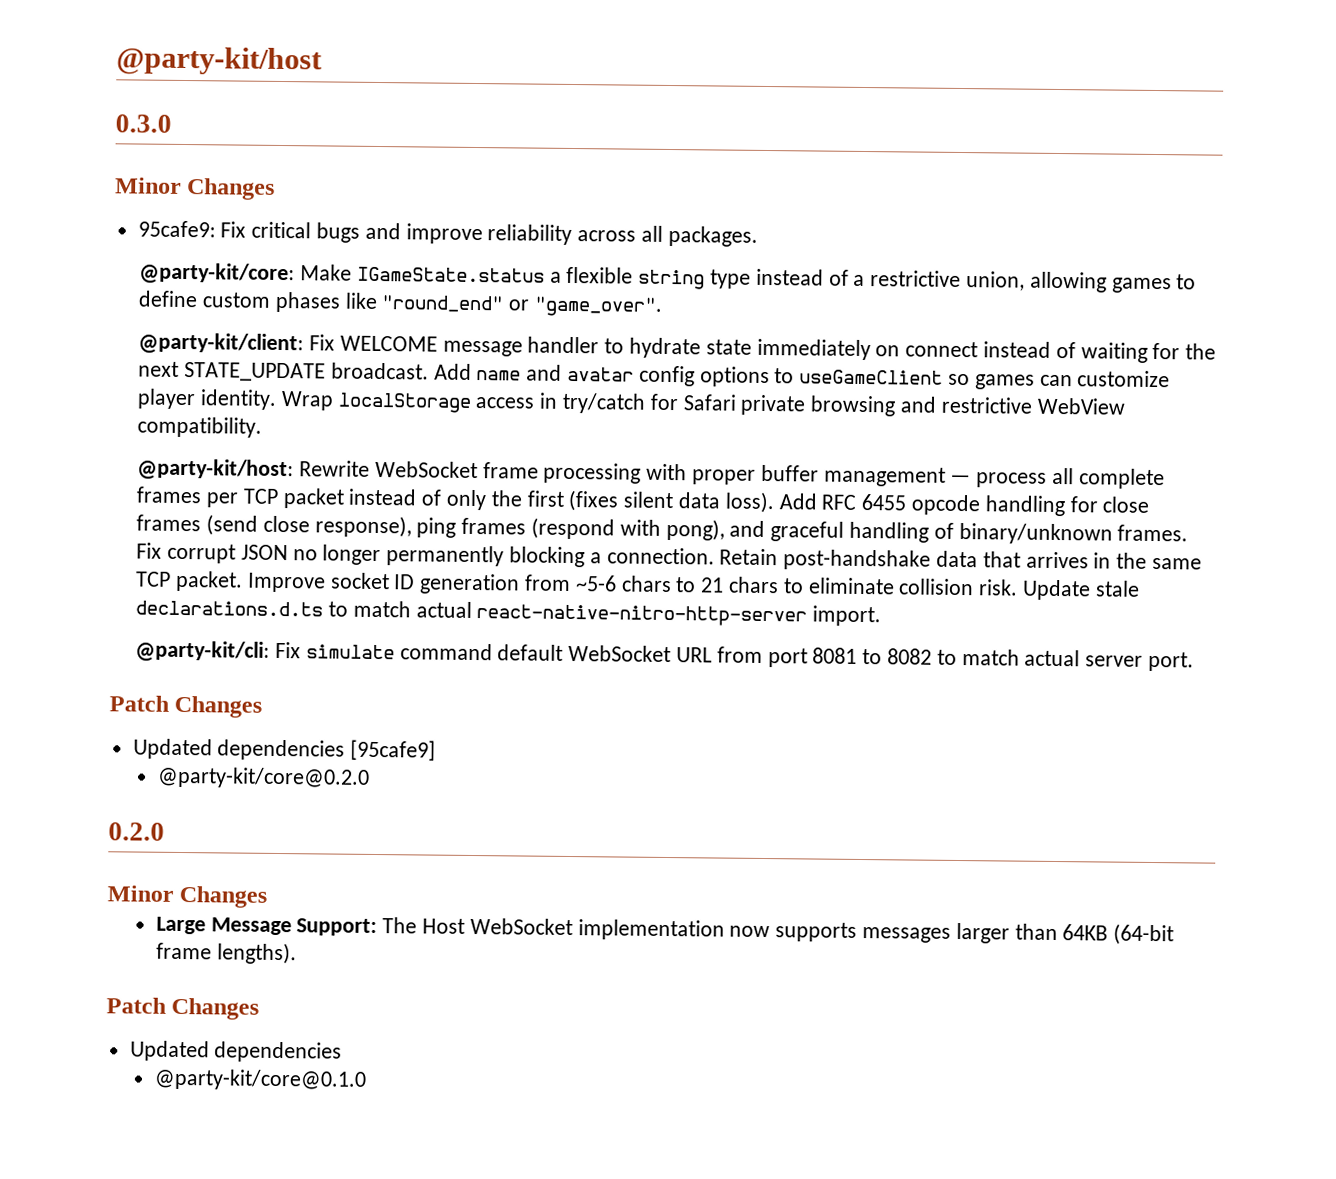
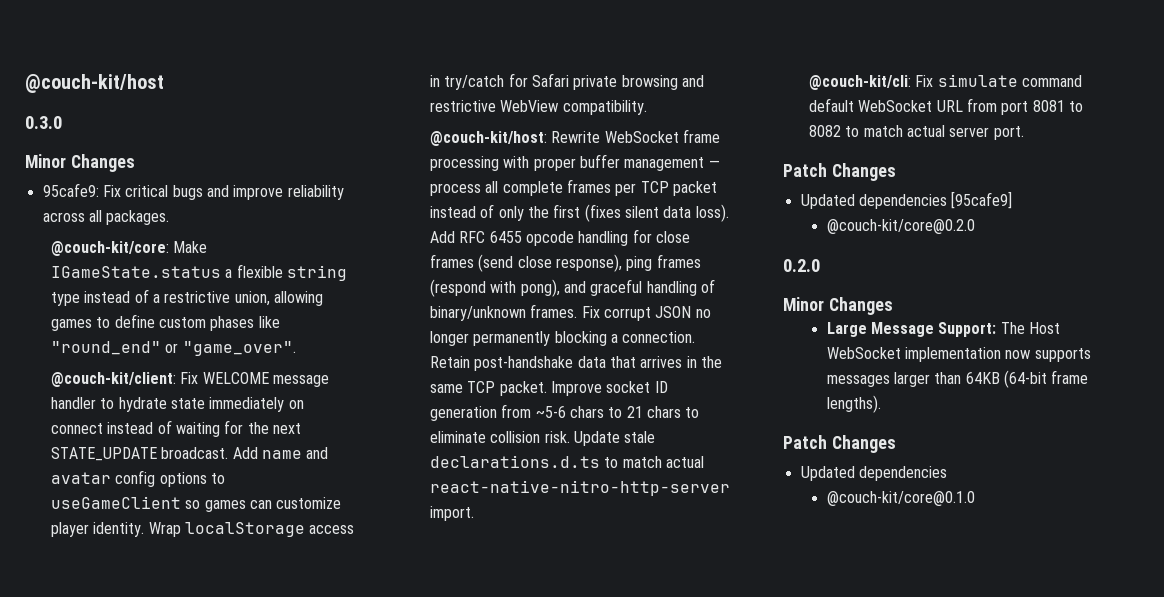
[116,46,322,77] @party-kit/host -> [25,74,164,93] @couch-kit/host
[139,262,296,286] @party-kit/core: -> [51,241,170,256] @couch-kit/core:
[138,332,305,356] @party-kit/client: -> [51,372,177,387] @couch-kit/client:
[137,458,295,482] @party-kit/host: -> [430,131,548,146] @couch-kit/host:
[135,640,271,663] @party-kit/cli: -> [809,75,912,90] @couch-kit/cli:
[156,766,370,789] @party-kit/core@0.2.0 -> [826,219,975,234] @couch-kit/core@0.2.0
[153,1068,367,1091] @party-kit/core@0.1.0 -> [826,491,975,506] @couch-kit/core@0.1.0

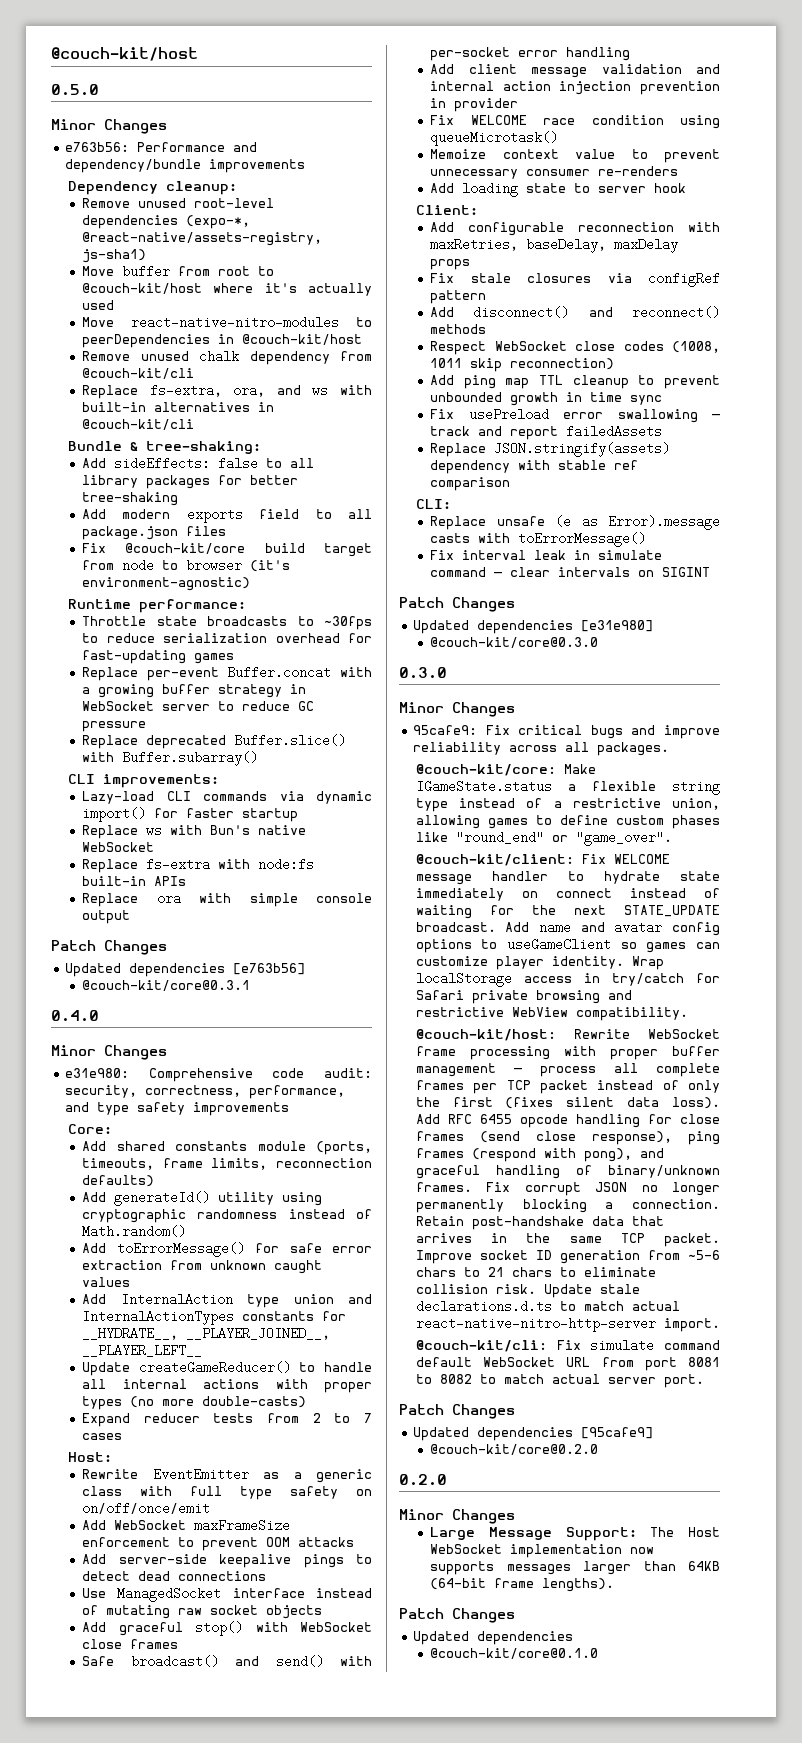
[25,74,164,93] @couch-kit/host -> [51,47,198,61] [51,84,99,96] [51,119,167,134] [65,142,258,152] [65,159,306,173] [67,181,237,195] [82,198,275,208] [82,215,251,229] [82,232,323,246] [82,249,147,263] [82,265,275,278] [82,283,373,296] [82,300,115,310] [82,316,372,329] [82,334,363,348] [82,350,373,365] [82,368,195,379] [82,384,373,399] [82,402,275,412] [82,419,195,430] [67,441,261,454] [82,457,315,470] [82,475,299,489] [82,492,179,506] [82,508,372,523] [82,526,227,540] [82,543,372,557] [82,559,291,572] [82,577,251,591] [67,599,246,613] [82,616,373,630] [82,633,373,643] [82,650,235,664] [82,666,372,681] [82,684,307,698] [82,701,315,711] [82,721,147,732] [82,734,347,749] [82,751,259,766] [67,774,219,788] [82,791,373,804] [82,807,299,822] [82,825,307,839] [82,842,155,852] [82,858,315,873] [82,876,187,886] [82,892,373,907] [82,910,131,924] [51,940,167,955] [65,963,306,977] [82,980,251,991] [51,1010,99,1022] [51,1045,167,1060] [65,1068,372,1082] [65,1085,346,1099] [65,1102,290,1116] [67,1124,112,1134] [82,1141,373,1155] [82,1158,372,1170] [82,1175,155,1187] [82,1191,323,1206] [82,1209,372,1223] [82,1225,187,1238] [82,1242,373,1257] [82,1260,323,1274] [82,1277,131,1287] [82,1293,373,1308] [82,1310,347,1325] [82,1327,331,1340] [82,1344,203,1357] [82,1361,372,1376] [82,1379,373,1393] [82,1396,307,1410] [82,1413,372,1427] [82,1433,123,1440] [67,1452,112,1462] [82,1468,373,1483] [82,1486,372,1500] [82,1502,211,1515] [82,1519,291,1532] [82,1537,355,1551] [82,1554,373,1568] [82,1571,267,1581] [82,1587,372,1602] [82,1605,323,1619] [82,1621,373,1636] [82,1639,179,1649] [82,1655,373,1668] [430,47,631,61] [430,64,720,78] [430,81,720,95] [430,98,519,112] [430,115,720,129] [430,131,559,146] [430,149,720,163] [430,166,679,179] [430,182,687,197] [415,205,478,215] [430,222,720,236] [430,238,679,253] [430,259,471,270] [430,272,720,287] [430,290,487,304] [430,306,720,319] [430,324,487,334] [430,341,720,355] [430,358,615,372] [430,375,720,389] [430,392,663,406] [430,408,721,423] [430,425,663,440] [430,442,671,457] [430,460,639,474] [430,477,511,491] [415,499,451,509] [430,515,720,530] [430,532,647,547] [430,550,663,560] [430,567,711,577] [399,597,515,612] [413,620,654,634] [430,637,599,648] @couch-kit/host // 0.5.0 // Minor Changes // e763b56: Performance and dependency/bundle improvements // Dependency cleanup: // Remove unused root-level dependencies (expo-*, @react-native/assets-registry, js-sha1) // Move buffer from root to @couch-kit/host where it's actually used // Move react-native-nitro-modules to peerDependencies in @couch-kit/host // Remove unused chalk dependency from @couch-kit/cli // Replace fs-extra, ora, and ws with built-in alternatives in @couch-kit/cli // Bundle & tree-shaking: // Add sideEffects: false to all library packages for better tree-shaking // Add modern exports field to all package.json files // Fix @couch-kit/core build target from node to browser (it's environment-agnostic) // Runtime performance: // Throttle state broadcasts to ~30fps to reduce serialization overhead for fast-updating games // Replace per-event Buffer.concat with a growing buffer strategy in WebSocket server to reduce GC pressure // Replace deprecated Buffer.slice() with Buffer.subarray() // CLI improvements: // Lazy-load CLI commands via dynamic import() for faster startup // Replace ws with Bun's native WebSocket // Replace fs-extra with node:fs built-in APIs // Replace ora with simple console output // Patch Changes // Updated dependencies [e763b56] // @couch-kit/core@0.3.1 // 0.4.0 // Minor Changes // e31e980: Comprehensive code audit: security, correctness, performance, and type safety improvements // Core: // Add shared constants module (ports, timeouts, frame limits, reconnection defaults) // Add generateId() utility using cryptographic randomness instead of Math.random() // Add toErrorMessage() for safe error extraction from unknown caught values // Add InternalAction type union and InternalActionTypes constants for __HYDRATE__, __PLAYER_JOINED__, __PLAYER_LEFT__ // Update createGameReducer() to handle all internal actions with proper types (no more double-casts) // Expand reducer tests from 2 to 7 cases // Host: // Rewrite EventEmitter as a generic class with full type safety on on/off/once/emit // Add WebSocket maxFrameSize enforcement to prevent OOM attacks // Add server-side keepalive pings to detect dead connections // Use ManagedSocket interface instead of mutating raw socket objects // Add graceful stop() with WebSocket close frames // Safe broadcast() and send() with per-socket error handling // Add client message validation and internal action injection prevention in provider // Fix WELCOME race condition using queueMicrotask() // Memoize context value to prevent unnecessary consumer re-renders // Add loading state to server hook // Client: // Add configurable reconnection with maxRetries, baseDelay, maxDelay props // Fix stale closures via configRef pattern // Add disconnect() and reconnect() methods // Respect WebSocket close codes (1008, 1011 skip reconnection) // Add ping map TTL cleanup to prevent unbounded growth in time sync // Fix usePreload error swallowing — track and report failedAssets // Replace JSON.stringify(assets) dependency with stable ref comparison // CLI: // Replace unsafe (e as Error).message casts with toErrorMessage() // Fix interval leak in simulate command — clear intervals on SIGINT // Patch Changes // Updated dependencies [e31e980] // @couch-kit/core@0.3.0

